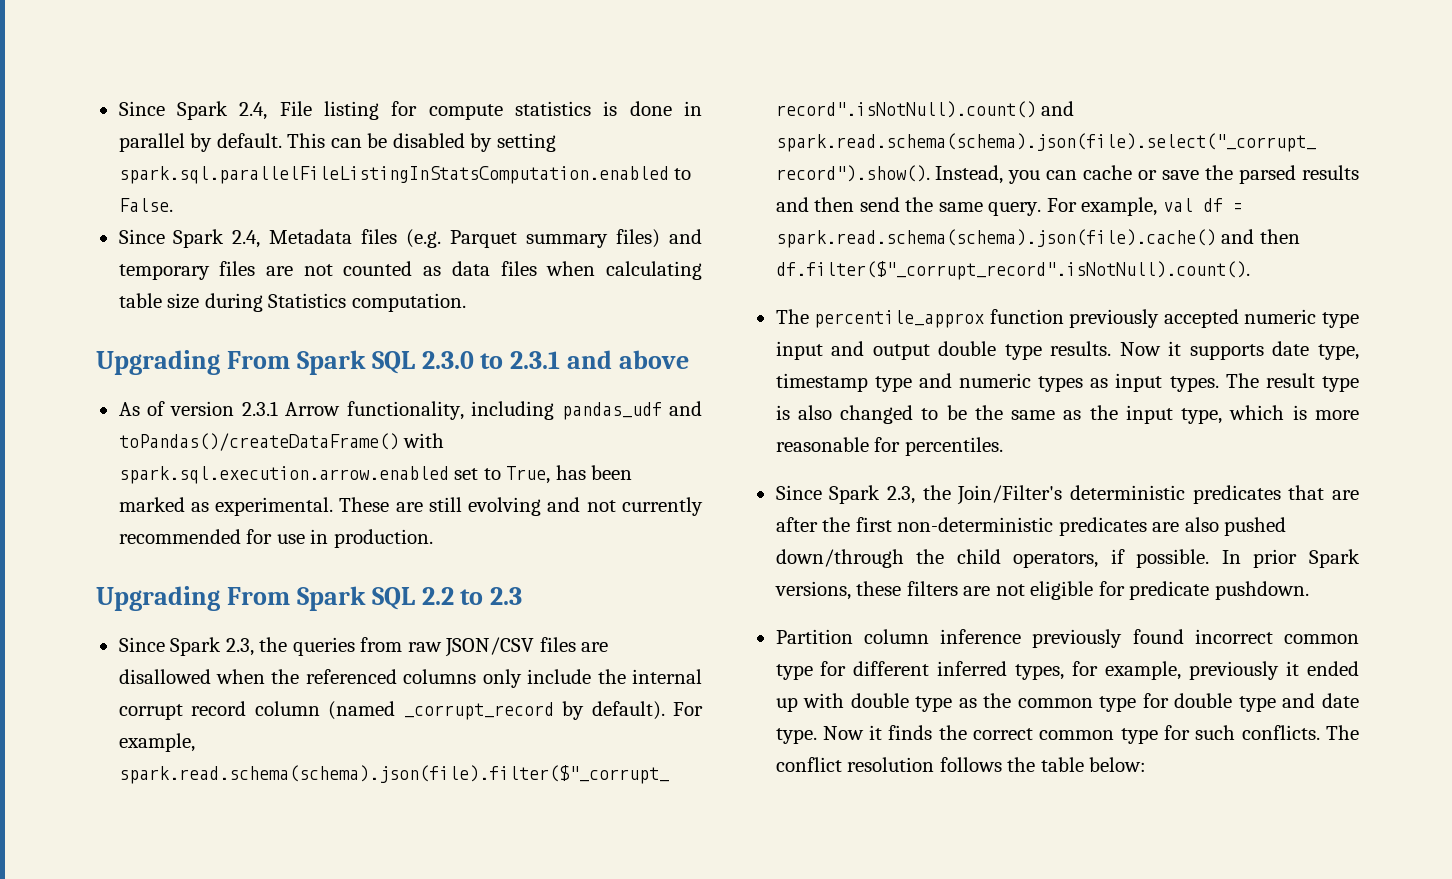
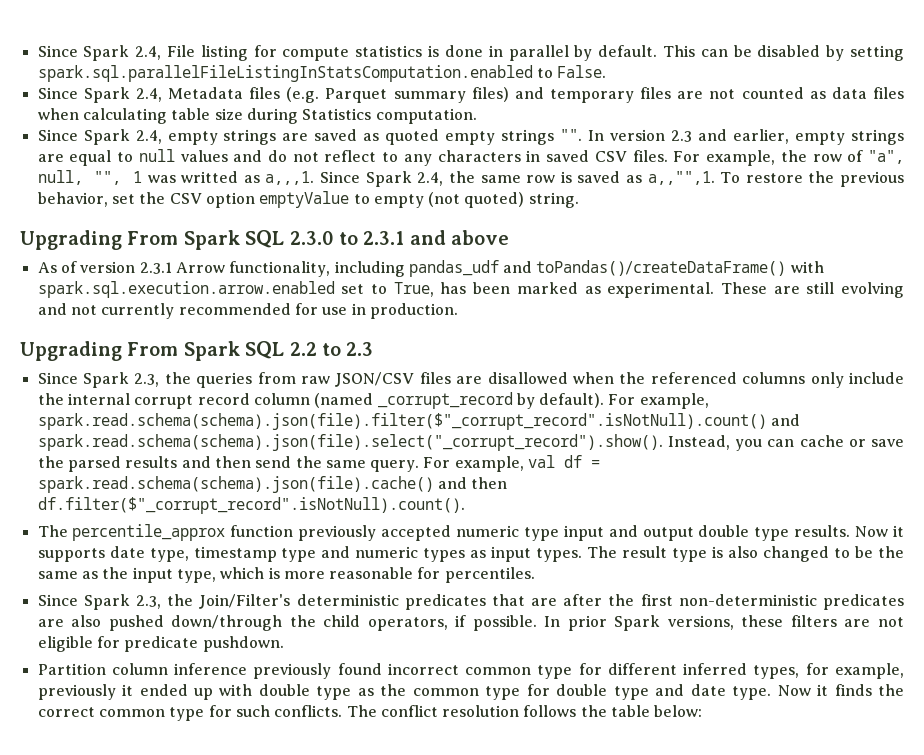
(466, 302) none -> [37,129,905,145] [37,149,905,166] [37,170,904,187] [37,191,579,208] // Since Spark 2.4, empty strings are saved as quoted empty strings "". In version 2.3 and earlier, empty strings are equal to null values and do not reflect to any characters in saved CSV files. For example, the row of "a", null, "", 1 was writted as a,,,1. Since Spark 2.4, the same row is saved as a,,"",1. To restore the previous behavior, set the CSV option emptyValue to empty (not quoted) string.

